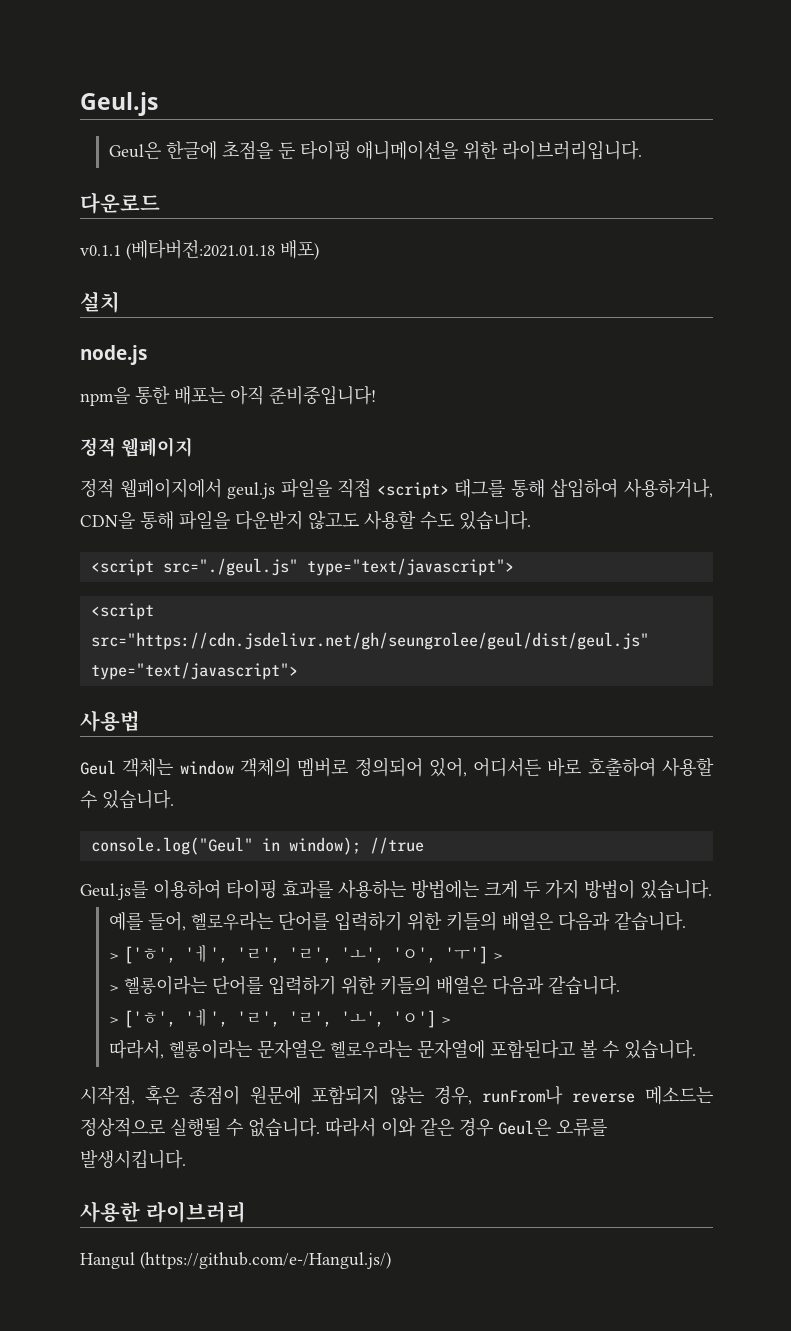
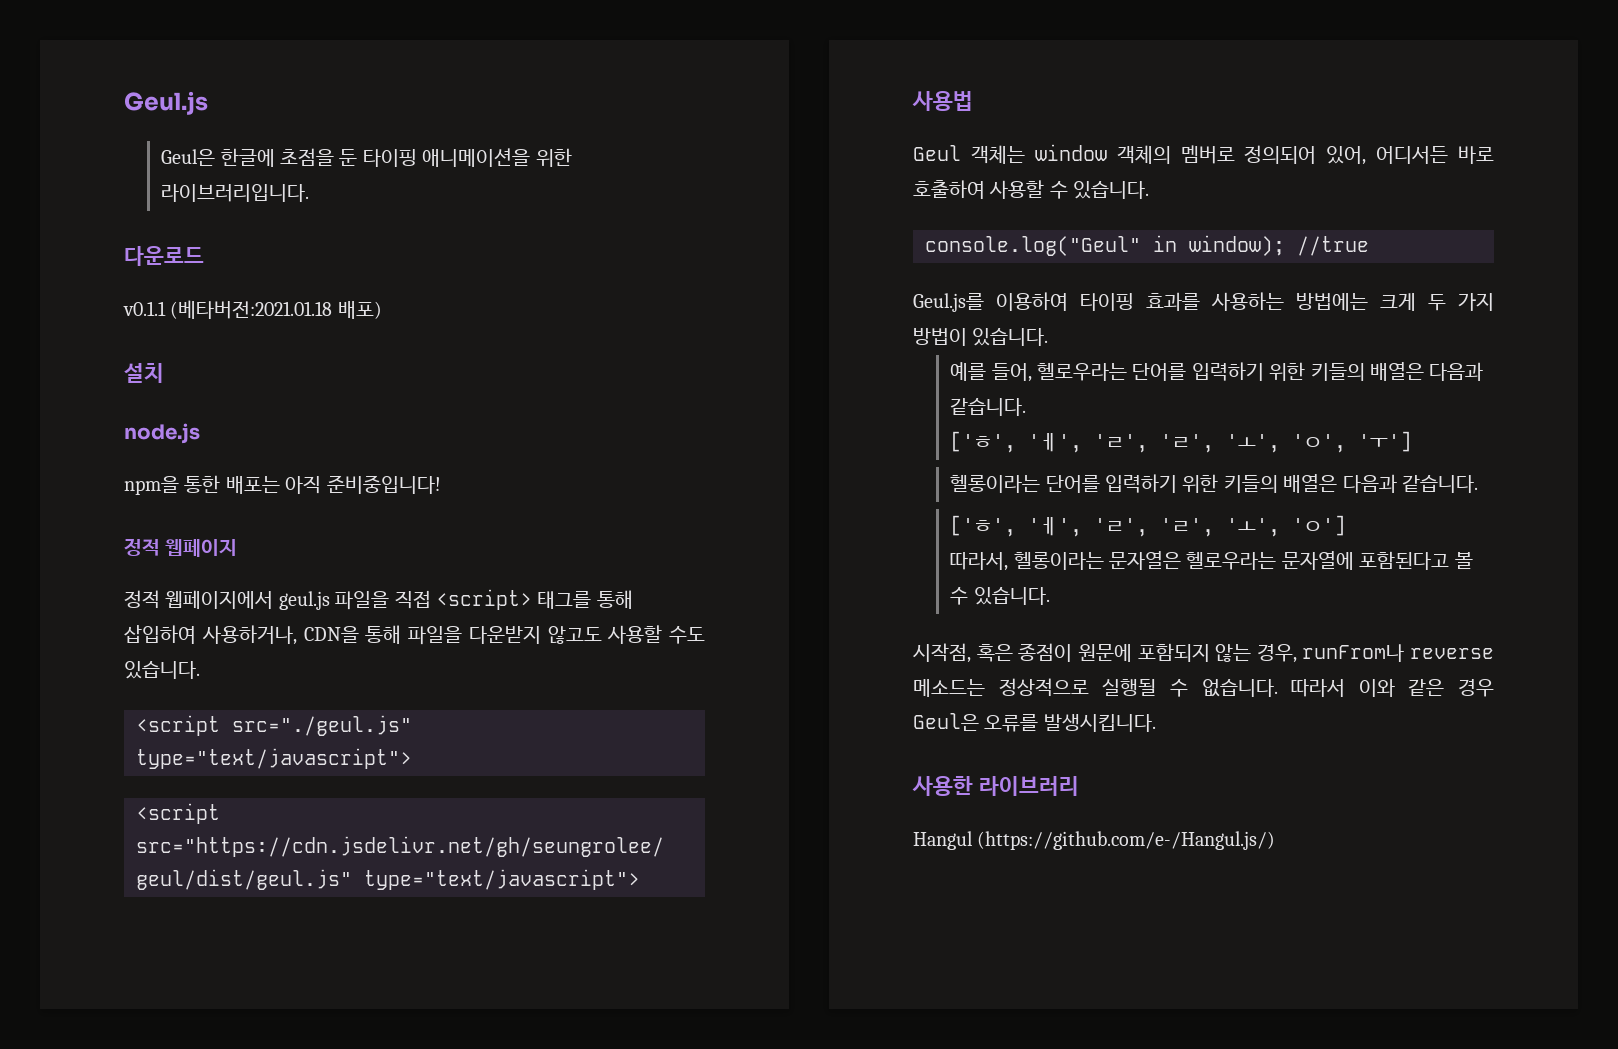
[108,953,119,960] > -> (1027, 407) none
[492,953,503,960] [108,985,119,992] > // > -> (1413, 441) //
[108,1017,119,1024] > -> (1479, 484) none
[440,1017,451,1024] > -> (1347, 525) none

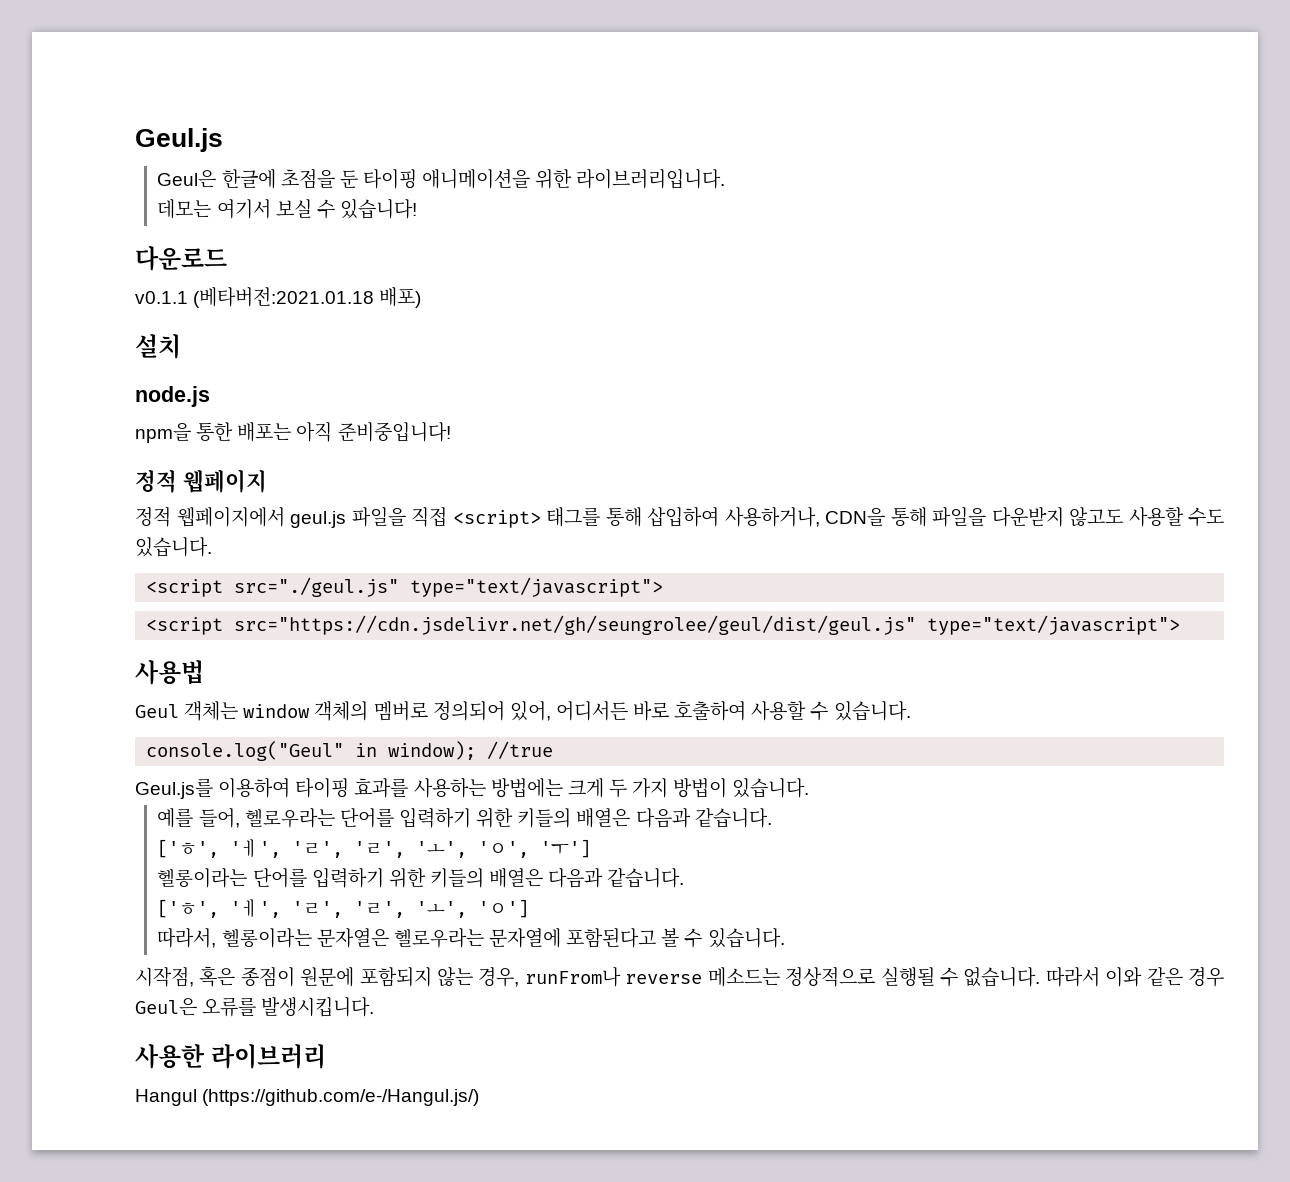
(310, 193) none -> [157,199,417,219] // 데모는 여기서 보실 수 있습니다!

